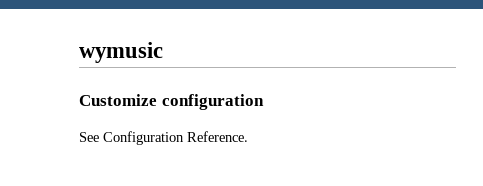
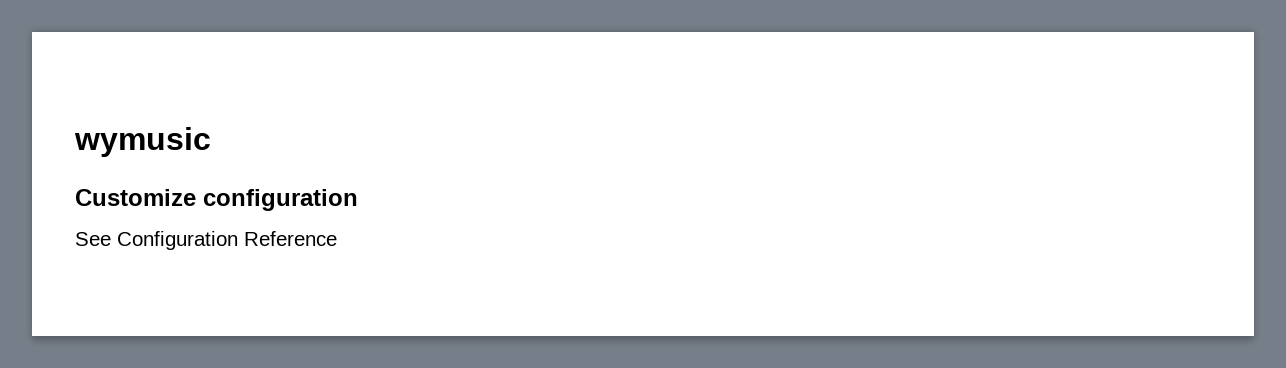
[187,131,248,142] Reference. -> [244,231,337,246] Reference

